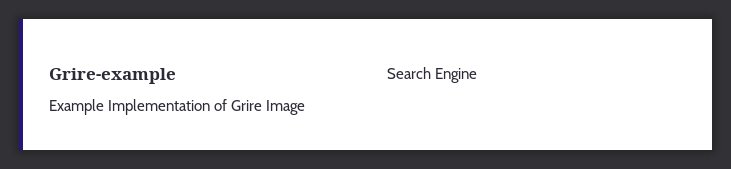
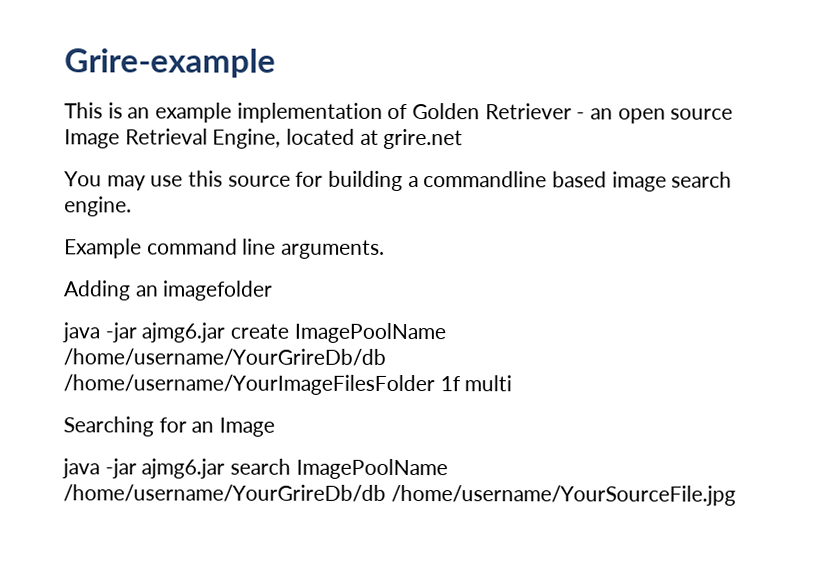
[49,99,306,115] [387,67,478,83] Example Implementation of Grire Image Search Engine -> [64,102,734,124] [64,128,464,150] [64,170,733,192] [64,196,132,217] [64,238,386,259] [63,280,274,301] [62,322,446,344] [63,348,386,366] [63,374,513,396] [63,416,276,437] [62,458,448,480] [63,484,736,506] This is an example implementation of Golden Retriever - an open source Image Retrieval Engine, located at grire.net // You may use this source for building a commandline based image search engine. // Example command line arguments. // Adding an imagefolder // java -jar ajmg6.jar create ImagePoolName /home/username/YourGrireDb/db /home/username/YourImageFilesFolder 1f multi // Searching for an Image // java -jar ajmg6.jar search ImagePoolName /home/username/YourGrireDb/db /home/username/YourSourceFile.jpg

